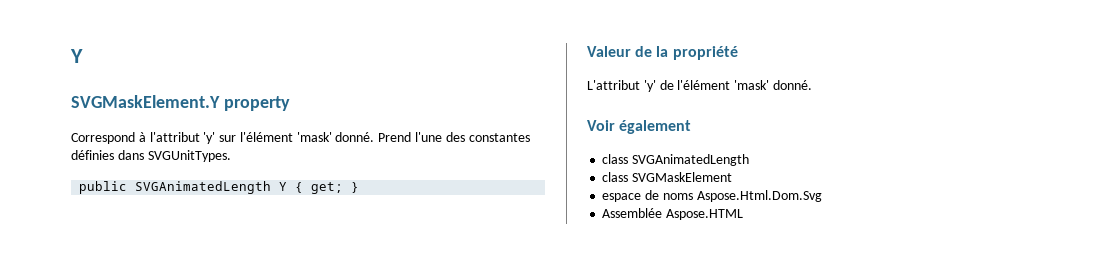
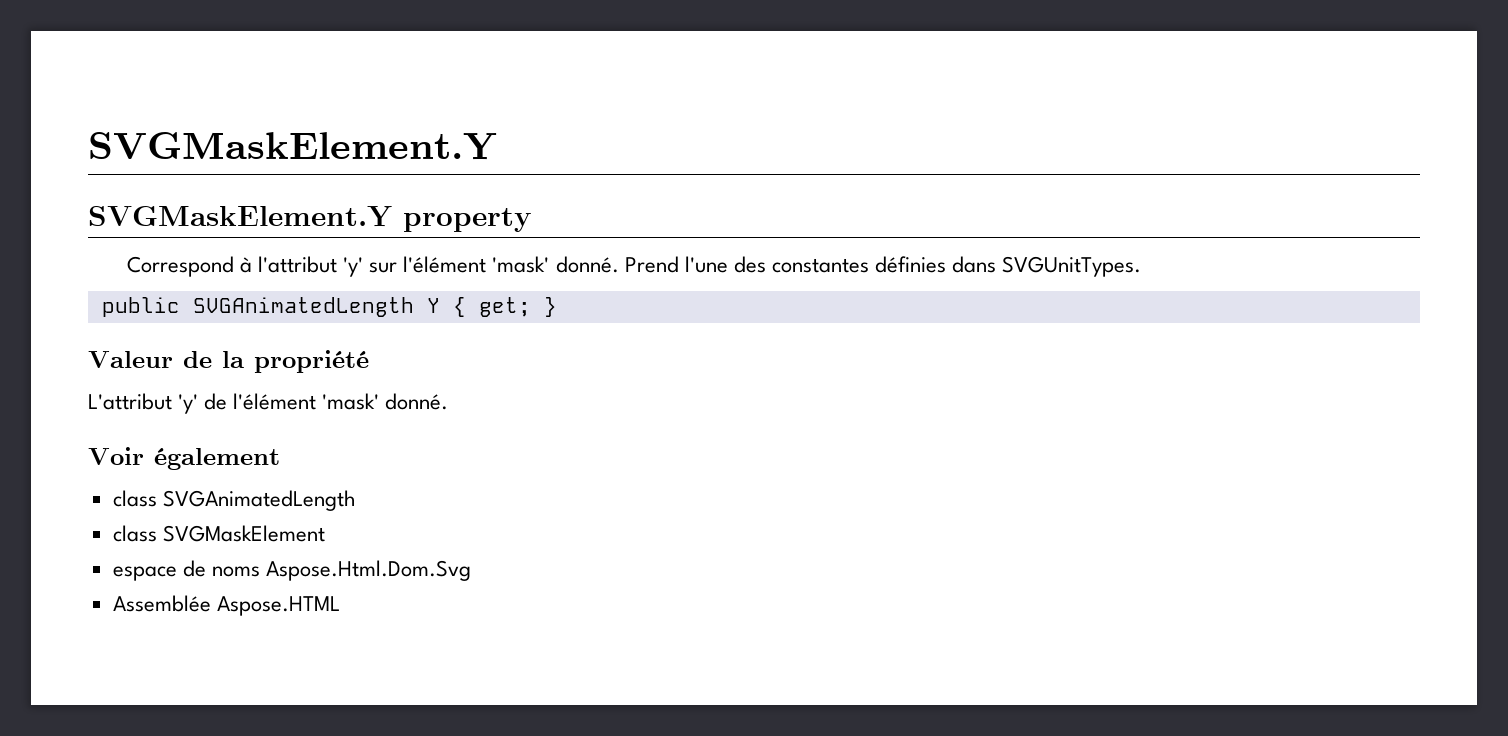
[70,49,83,63] Y -> [88,132,497,160] SVGMaskElement.Y

